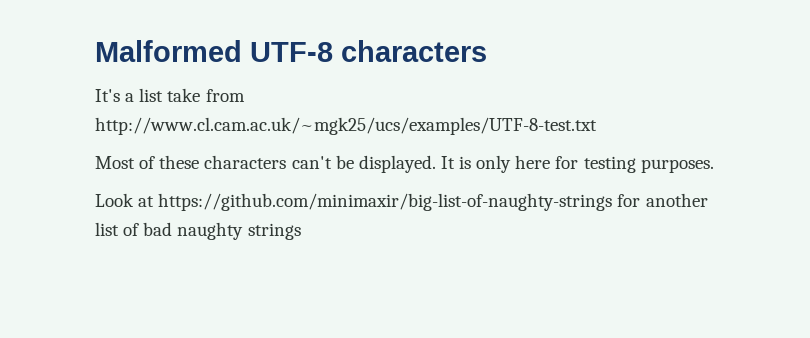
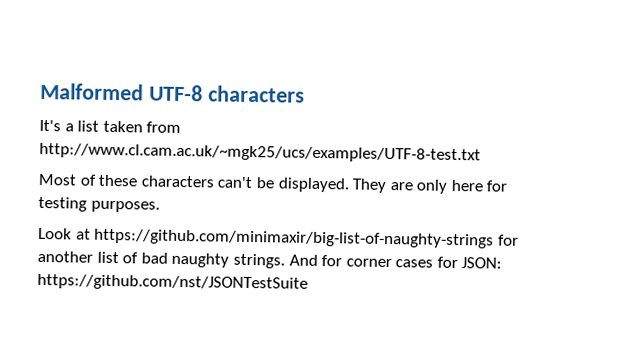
[167,88,201,102] take -> [102,120,143,133] taken
[440,156,472,169] It is -> [352,178,413,193] They are
[247,223,301,240] strings -> [232,253,503,269] [37,273,308,292] strings. And for corner cases for JSON: https://github.com/nst/JSONTestSuite

